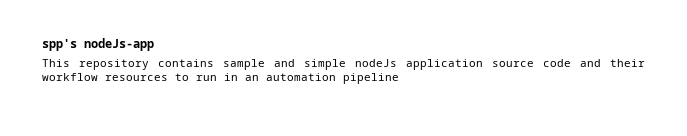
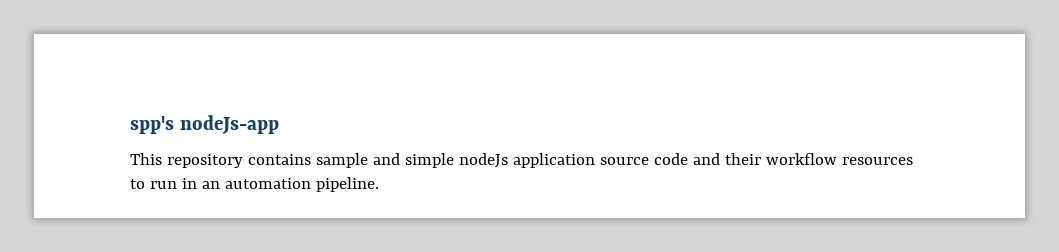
[343,73,399,84] pipeline -> [315,177,379,192] pipeline.

